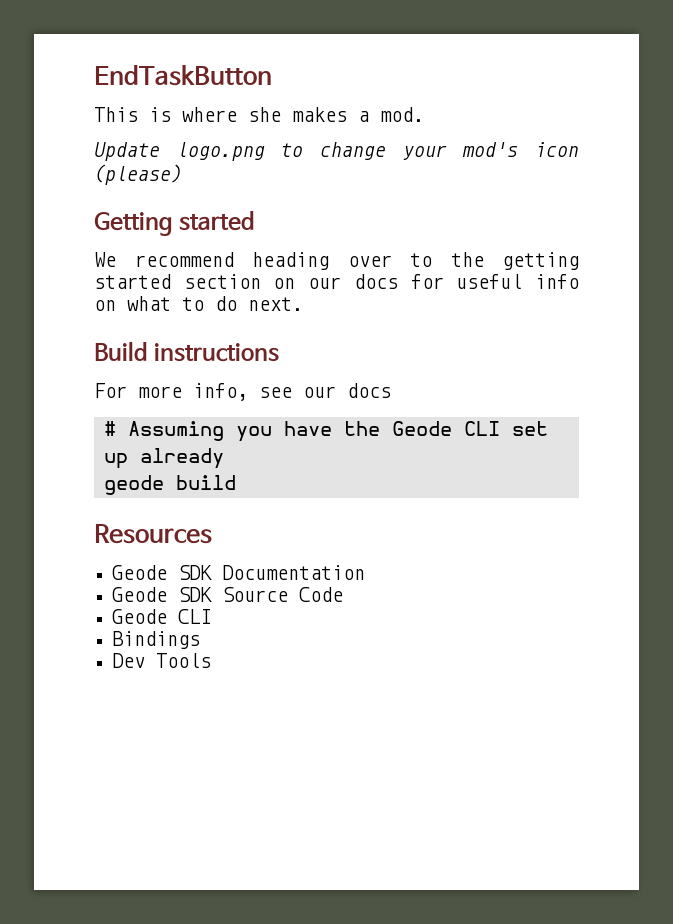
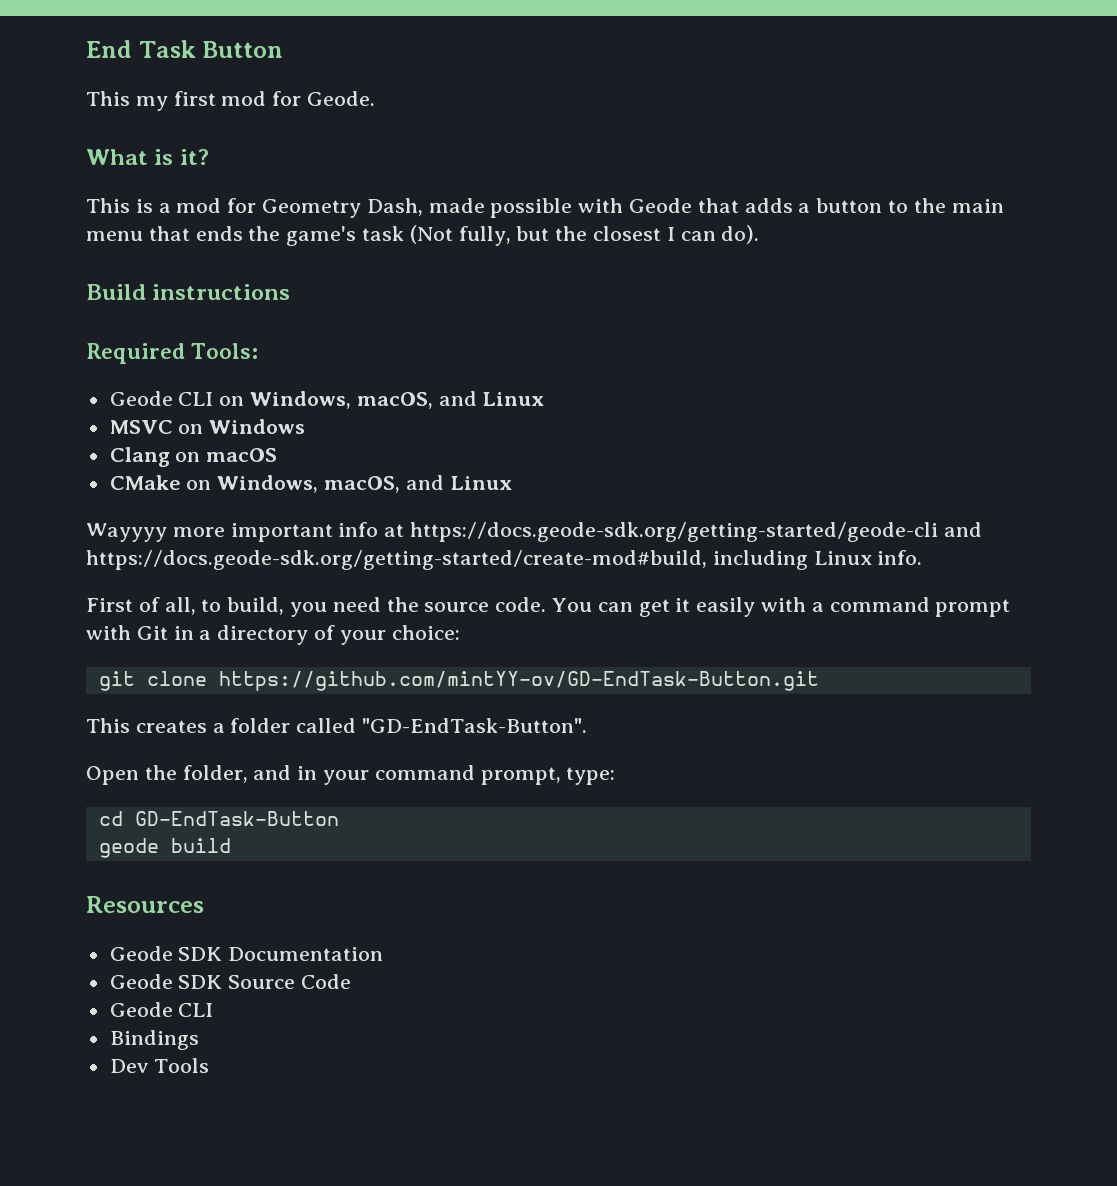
[94,65,272,86] [94,107,424,122] [94,142,579,161] [94,164,182,185] [94,211,256,236] [94,252,579,270] [94,274,579,289] [94,296,303,311] [94,341,280,362] [94,383,391,401] [103,421,548,442] [103,448,224,469] EndTaskButton // This is where she makes a mod. // Update logo.png to change your mod's icon (please) // Getting started // We recommend heading over to the getting started section on our docs for useful info on what to do next. // Build instructions // For more info, see our docs // # Assuming you have the Geode CLI set up already -> [86,40,284,58] [86,91,376,111] [86,149,209,165] [86,198,1004,218] [86,225,760,246] [86,284,291,300] [86,343,259,364] [109,391,545,409] [109,419,306,434] [109,447,278,467] [109,475,512,493] [86,522,982,542] [86,550,923,570] [86,597,1011,617] [86,625,460,645] [98,671,819,691] [86,718,588,733] [86,765,616,785] [98,811,339,826] End Task Button // This my first mod for Geode. // What is it? // This is a mod for Geometry Dash, made possible with Geode that adds a button to the main menu that ends the game's task (Not fully, but the closest I can do). // Build instructions // Required Tools: // Geode CLI on Windows, macOS, and Linux // MSVC on Windows // Clang on macOS // CMake on Windows, macOS, and Linux // Wayyyy more important info at https://docs.geode-sdk.org/getting-started/geode-cli and https://docs.geode-sdk.org/getting-started/create-mod#build, including Linux info. // First of all, to build, you need the source code. You can get it easily with a command prompt with Git in a directory of your choice: // git clone https://github.com/mintYY-ov/GD-EndTask-Button.git // This creates a folder called "GD-EndTask-Button". // Open the folder, and in your command prompt, type: // cd GD-EndTask-Button

